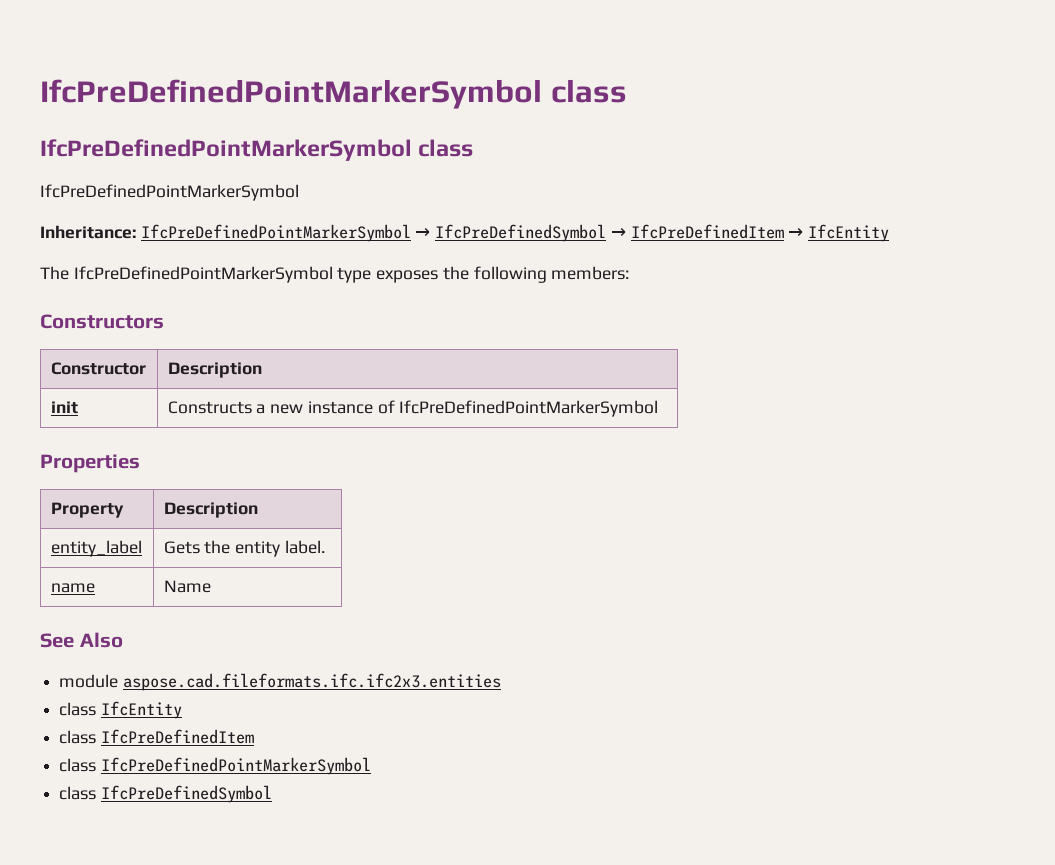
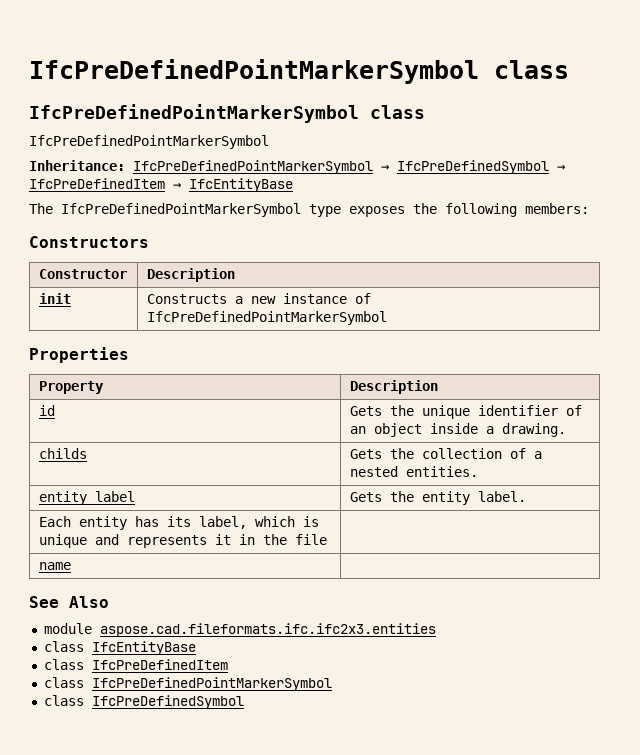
[808,224,890,242] IfcEntity -> [189,178,293,192] IfcEntityBase
(258, 510) none -> [38,405,55,416] [349,405,582,419] [349,423,566,437] [38,448,87,459] [349,448,542,459] [349,466,478,477] // id | Gets the unique identifier of an object inside a drawing. // childs | Gets the collection of a nested entities.
(325, 547) none -> [38,516,319,530] [38,534,327,548] // Each entity has its label, which is unique and represents it in the file |
[163,580,211,593] Name -> (71, 566) none
[100,701,182,719] IfcEntity -> [91,641,196,655] IfcEntityBase

